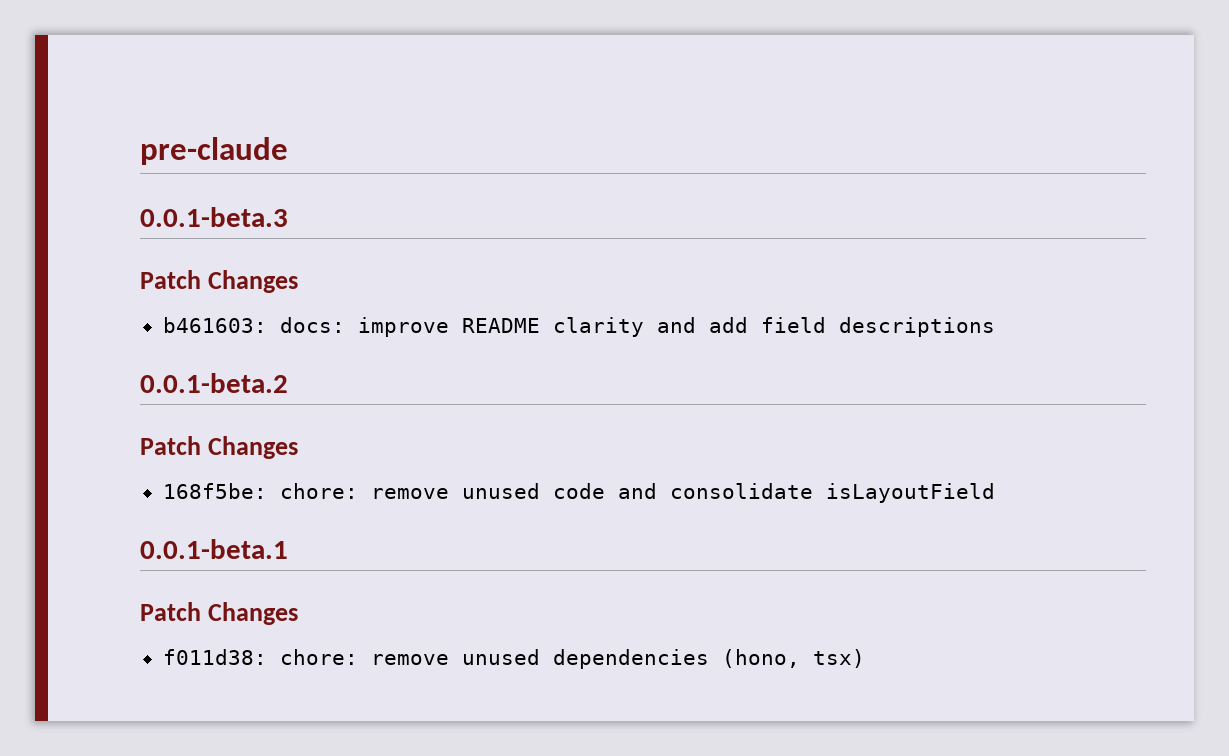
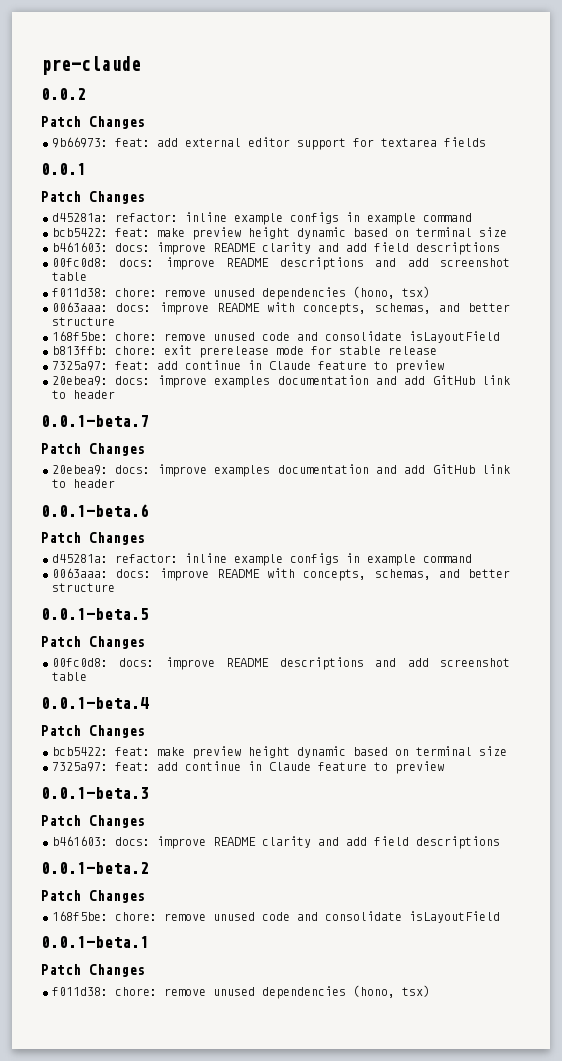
(288, 151) none -> [41,88,86,100] [41,116,145,129] [52,137,486,150] [41,163,86,175] [41,191,145,204] [52,212,472,225] [52,227,507,240] [52,242,500,255] [52,257,510,270] [52,272,87,281] [52,286,430,300] [52,302,510,315] [52,317,115,326] [52,331,500,343] [52,345,437,358] [52,360,444,373] [52,375,510,388] [52,390,115,399] [41,415,149,427] [41,443,145,456] [52,464,510,477] [52,479,115,488] [41,504,149,517] [41,532,145,545] [52,553,472,566] [52,568,510,581] [52,583,115,592] [41,608,149,620] [41,636,145,649] [52,657,510,670] [52,672,87,681] [41,697,149,709] [41,725,145,738] [52,746,507,759] [52,761,444,774] // 0.0.2 // Patch Changes // 9b66973: feat: add external editor support for textarea fields // 0.0.1 // Patch Changes // d45281a: refactor: inline example configs in example command // bcb5422: feat: make preview height dynamic based on terminal size // b461603: docs: improve README clarity and add field descriptions // 00fc0d8: docs: improve README descriptions and add screenshot table // f011d38: chore: remove unused dependencies (hono, tsx) // 0063aaa: docs: improve README with concepts, schemas, and better structure // 168f5be: chore: remove unused code and consolidate isLayoutField // b813ffb: chore: exit prerelease mode for stable release // 7325a97: feat: add continue in Claude feature to preview // 20ebea9: docs: improve examples documentation and add GitHub link to header // 0.0.1-beta.7 // Patch Changes // 20ebea9: docs: improve examples documentation and add GitHub link to header // 0.0.1-beta.6 // Patch Changes // d45281a: refactor: inline example configs in example command // 0063aaa: docs: improve README with concepts, schemas, and better structure // 0.0.1-beta.5 // Patch Changes // 00fc0d8: docs: improve README descriptions and add screenshot table // 0.0.1-beta.4 // Patch Changes // bcb5422: feat: make preview height dynamic based on terminal size // 7325a97: feat: add continue in Claude feature to preview

